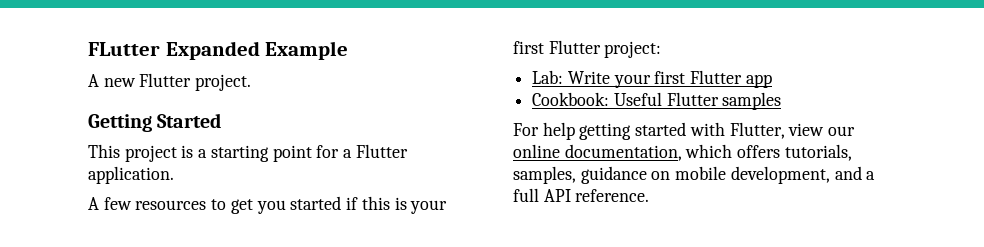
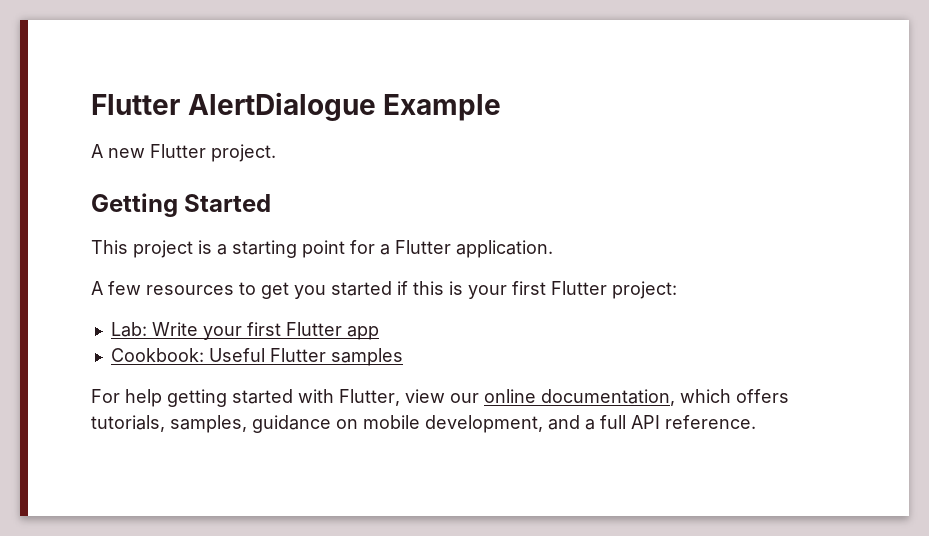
[88,41,260,60] FLutter Expanded -> [91,92,376,121] Flutter AlertDialogue

